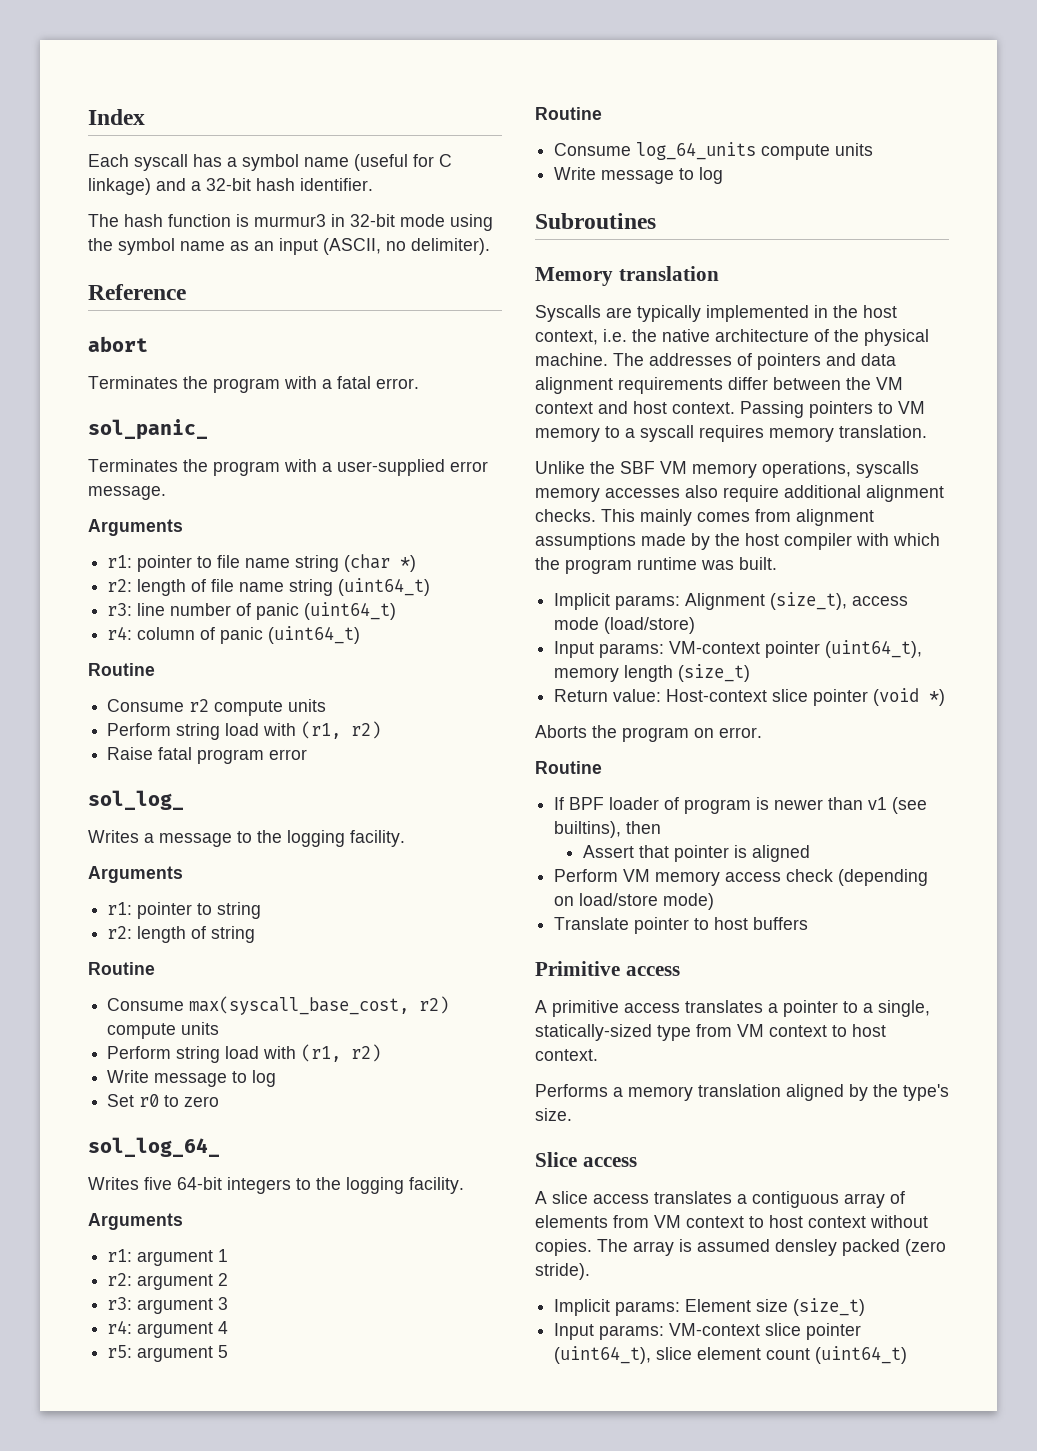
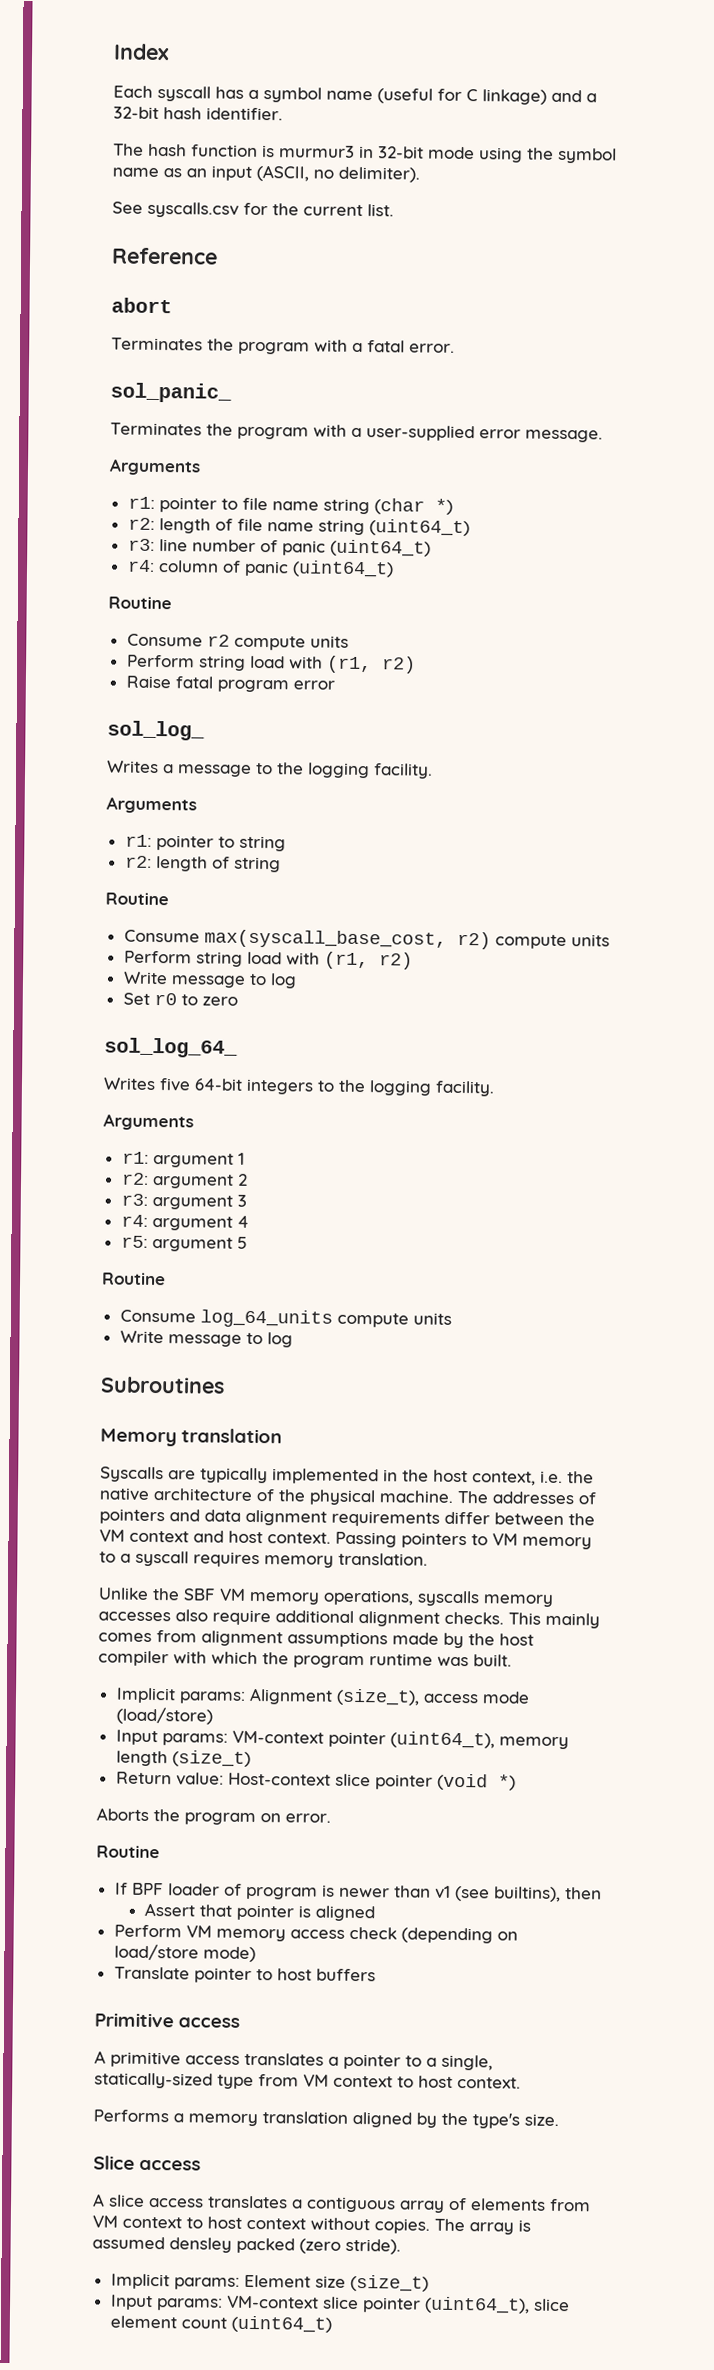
(490, 246) none -> [112,201,394,218] // See syscalls.csv for the current list.

